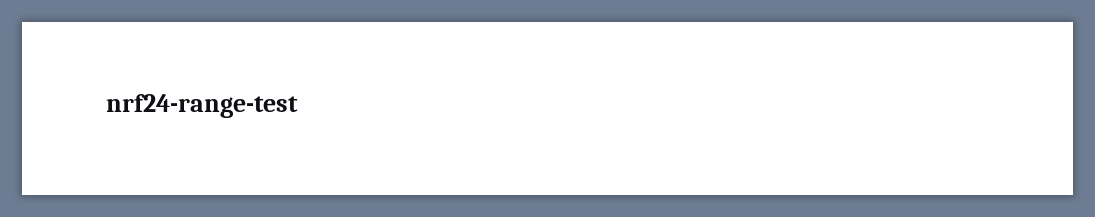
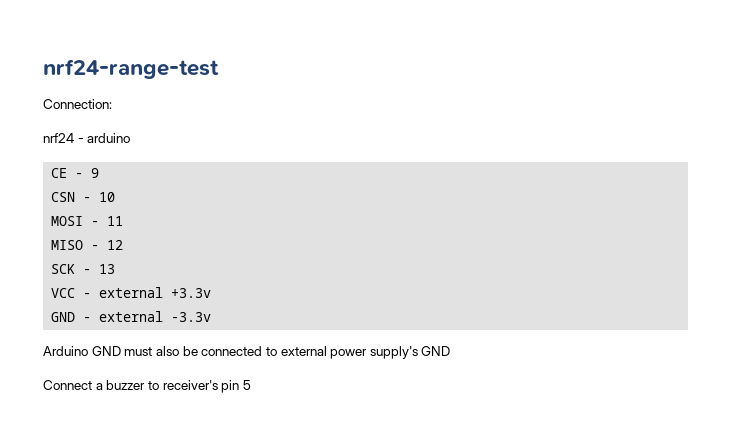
(298, 106) none -> [43,99,112,109] [43,133,131,143] [51,168,100,178] [51,192,116,202] [51,216,124,226] [51,240,124,250] [51,264,116,274] [51,287,212,298] [51,311,212,322] [43,346,451,359] [43,380,251,393] // Connection: // nrf24 - arduino // CE - 9 // CSN - 10 // MOSI - 11 // MISO - 12 // SCK - 13 // VCC - external +3.3v // GND - external -3.3v // Arduino GND must also be connected to external power supply's GND // Connect a buzzer to receiver's pin 5

